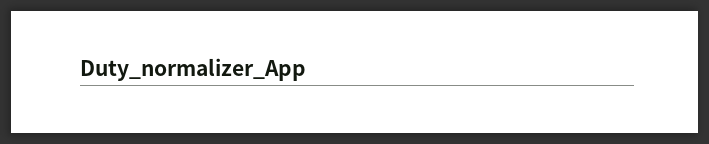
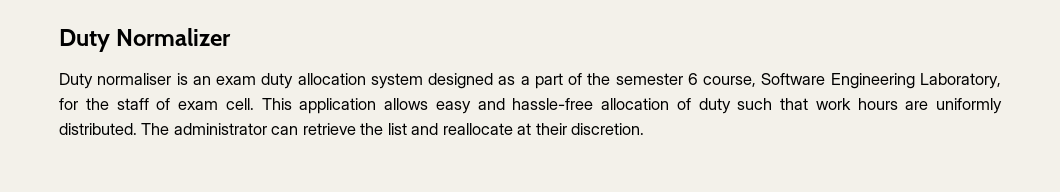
[80,58,306,81] Duty_normalizer_App -> [59,28,232,52] [59,73,1002,89] [59,98,1002,114] [59,123,645,135] Duty Normalizer // Duty normaliser is an exam duty allocation system designed as a part of the semester 6 course, Software Engineering Laboratory, for the staff of exam cell. This application allows easy and hassle-free allocation of duty such that work hours are uniformly distributed. The administrator can retrieve the list and reallocate at their discretion.

